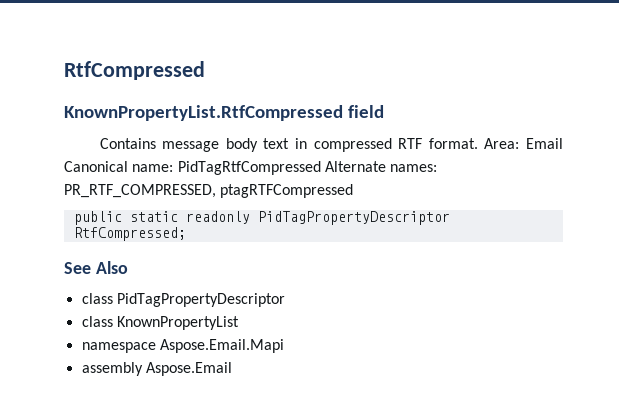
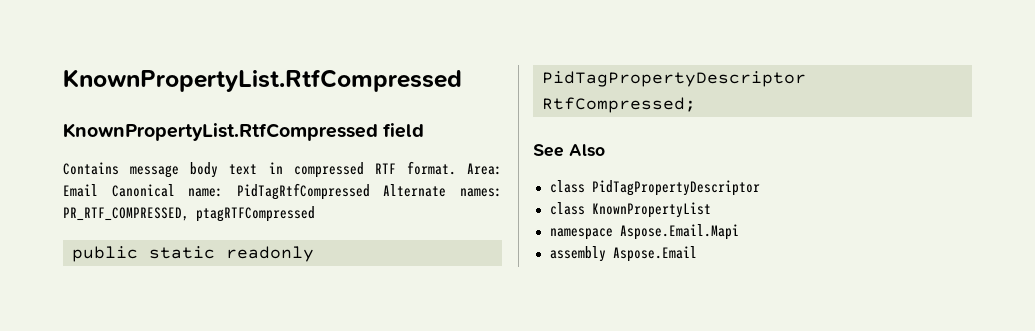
[64,61,205,80] RtfCompressed -> [63,69,462,92] KnownPropertyList.RtfCompressed

